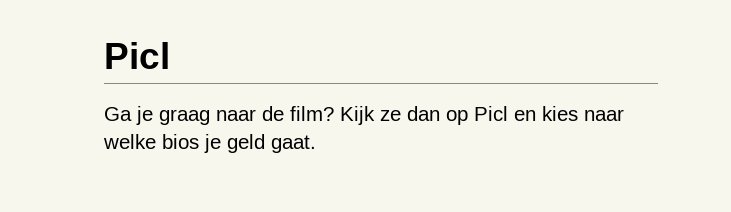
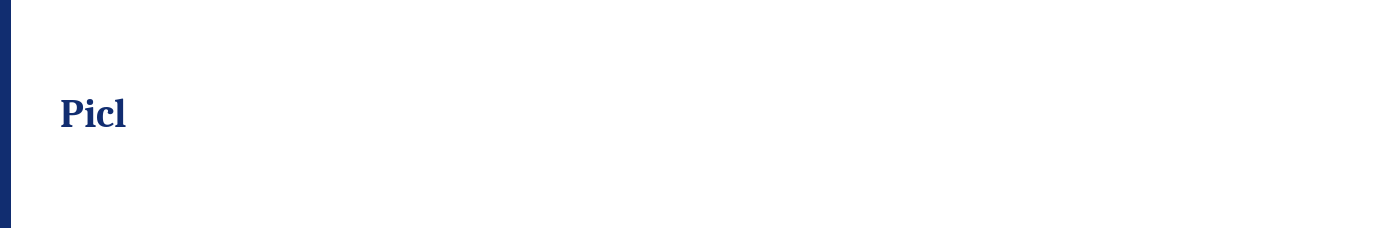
[104,42,170,69] [104,106,624,125] [103,134,316,153] Picl // Ga je graag naar de film? Kijk ze dan op Picl en kies naar welke bios je geld gaat. -> [60,98,126,127] Picl

